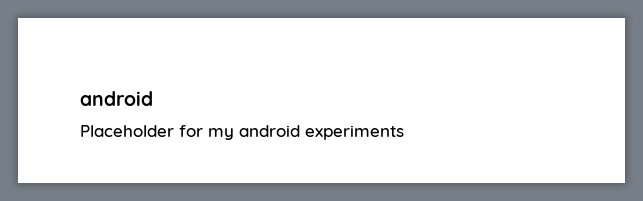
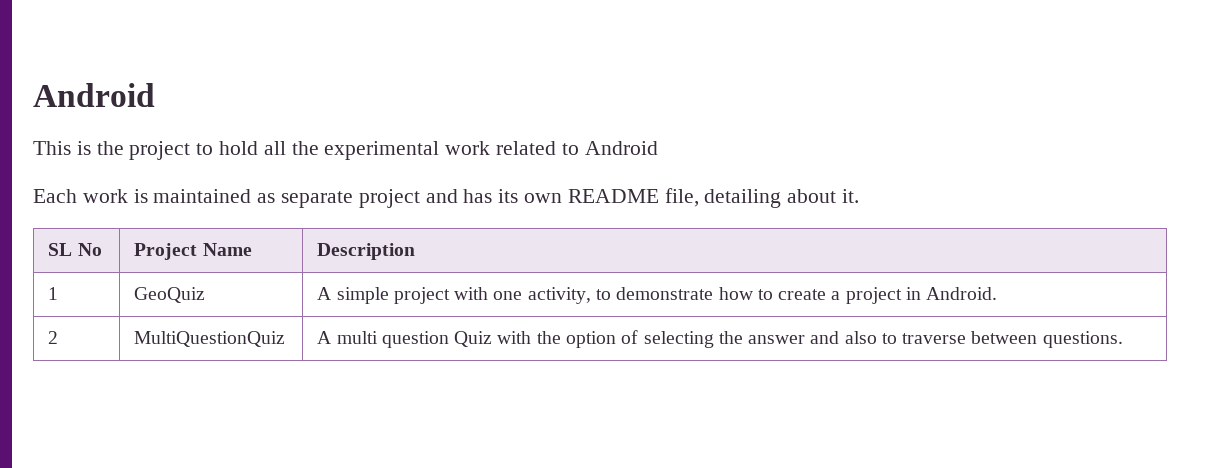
[80,91,153,106] [80,125,404,140] android // Placeholder for my android experiments -> [33,83,155,107] [33,141,658,160] [33,188,860,208] [48,243,102,256] [134,243,252,260] [317,243,416,260] [48,287,59,300] [134,287,206,303] [317,287,998,304] [48,331,59,344] [134,331,286,347] [317,330,1123,348] Android // This is the project to hold all the experimental work related to Android // Each work is maintained as separate project and has its own README file, detailing about it. // SL No | Project Name | Description // 1 | GeoQuiz | A simple project with one activity, to demonstrate how to create a project in Android. // 2 | MultiQuestionQuiz | A multi question Quiz with the option of selecting the answer and also to traverse between questions.

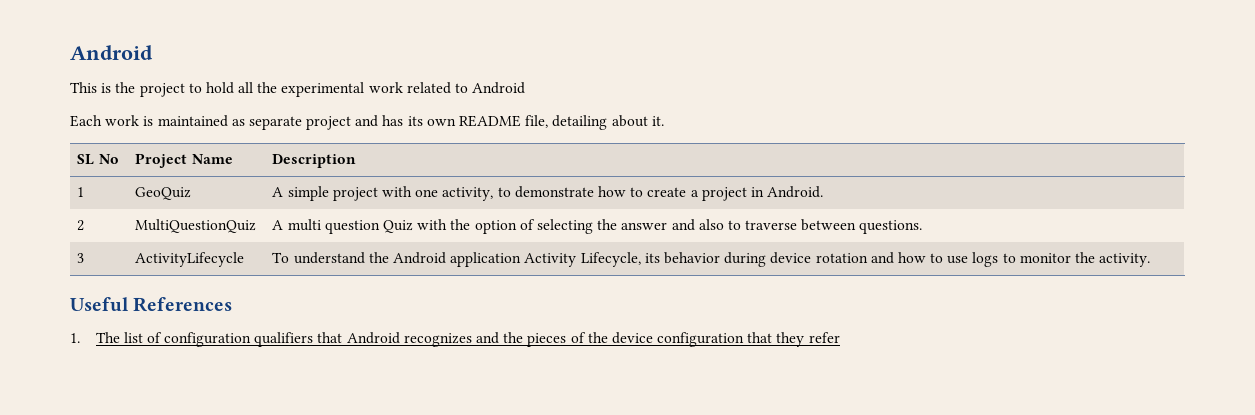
(1123, 339) none -> [77,253,85,263] [135,252,245,267] [272,252,1151,267] [70,297,233,312] [70,332,840,347] // 3 | ActivityLifecycle | To understand the Android application Activity Lifecycle, its behavior during device rotation and how to use logs to monitor the activity. // Useful References // 1. The list of configuration qualifiers that Android recognizes and the pieces of the device configuration that they refer

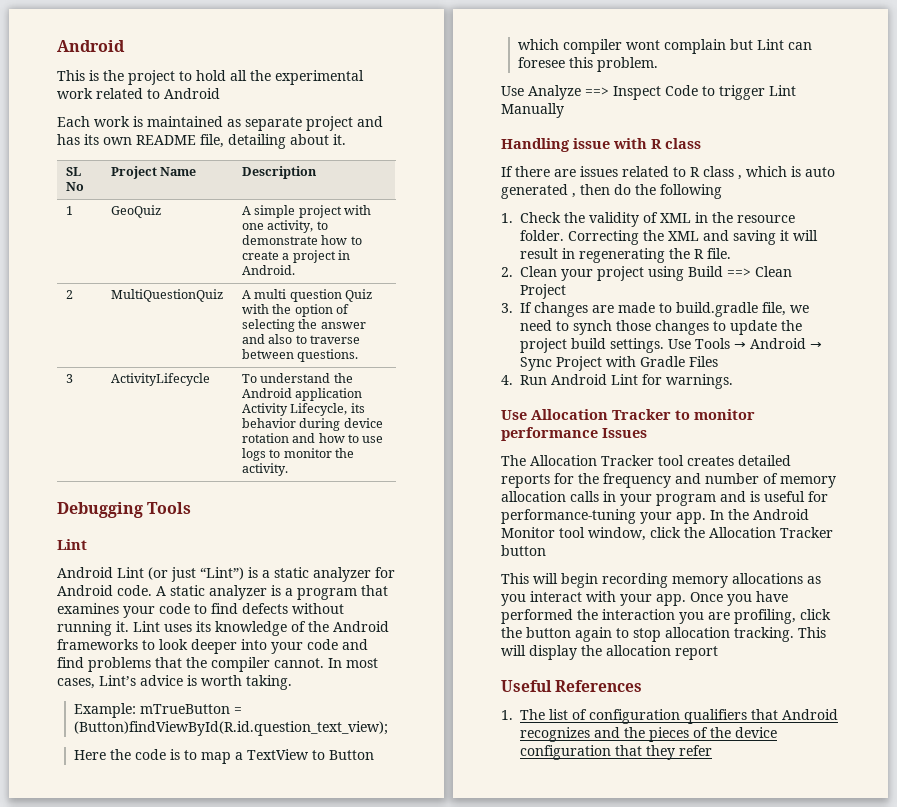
(1151, 260) none -> [57,502,192,518] [57,539,87,550] [57,567,395,582] [57,585,388,600] [57,603,344,618] [57,621,389,636] [57,639,368,654] [57,657,378,672] [57,675,292,690] [73,703,242,718] [73,721,388,736] [73,749,374,764] [517,39,812,54] [517,57,658,72] [501,85,796,100] [501,103,564,118] [501,138,701,152] [501,166,835,180] [501,184,722,199] [501,212,795,227] [520,230,818,245] [520,248,731,263] [501,266,792,281] [520,284,566,299] [501,302,809,317] [520,320,802,335] [520,338,822,353] [520,356,718,371] [501,374,733,389] [501,409,755,420] [501,427,647,441] [501,455,791,466] [501,473,836,488] [501,491,828,506] [501,509,809,524] [501,527,833,541] [501,545,546,556] [501,573,821,588] [501,591,788,606] [501,609,831,624] [501,627,826,642] [501,645,718,660] // Debugging Tools // Lint // Android Lint (or just “Lint”) is a static analyzer for Android code. A static analyzer is a program that examines your code to find defects without running it. Lint uses its knowledge of the Android frameworks to look deeper into your code and find problems that the compiler cannot. In most cases, Lint’s advice is worth taking. // Example: mTrueButton = (Button)findViewById(R.id.question_text_view); // Here the code is to map a TextView to Button which compiler wont complain but Lint can foresee this problem. // Use Analyze ==> Inspect Code to trigger Lint Manually // Handling issue with R class // If there are issues related to R class , which is auto generated , then do the following // 1. Check the validity of XML in the resource folder. Correcting the XML and saving it will result in regenerating the R file. // 2. Clean your project using Build ==> Clean Project // 3. If changes are made to build.gradle file, we need to synch those changes to update the project build settings. Use Tools → Android → Sync Project with Gradle Files // 4. Run Android Lint for warnings. // Use Allocation Tracker to monitor performance Issues // The Allocation Tracker tool creates detailed reports for the frequency and number of memory allocation calls in your program and is useful for performance-tuning your app. In the Android Monitor tool window, click the Allocation Tracker button // This will begin recording memory allocations as you interact with your app. Once you have performed the interaction you are profiling, click the button again to stop allocation tracking. This will display the allocation report

